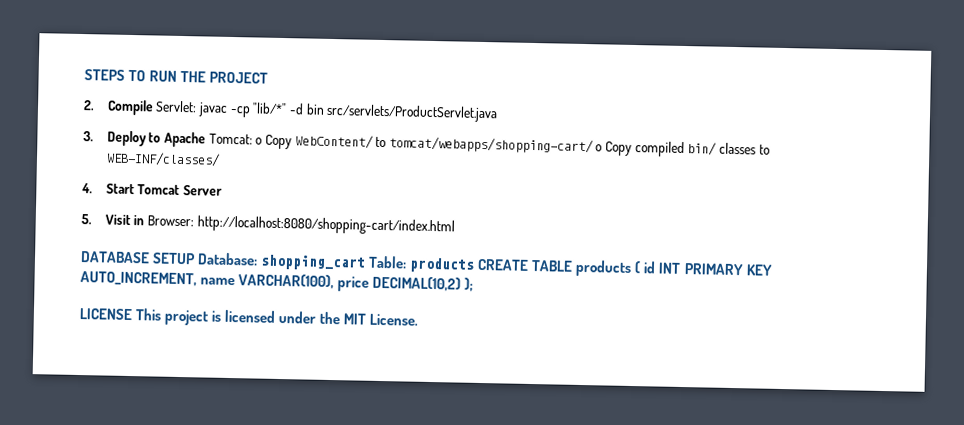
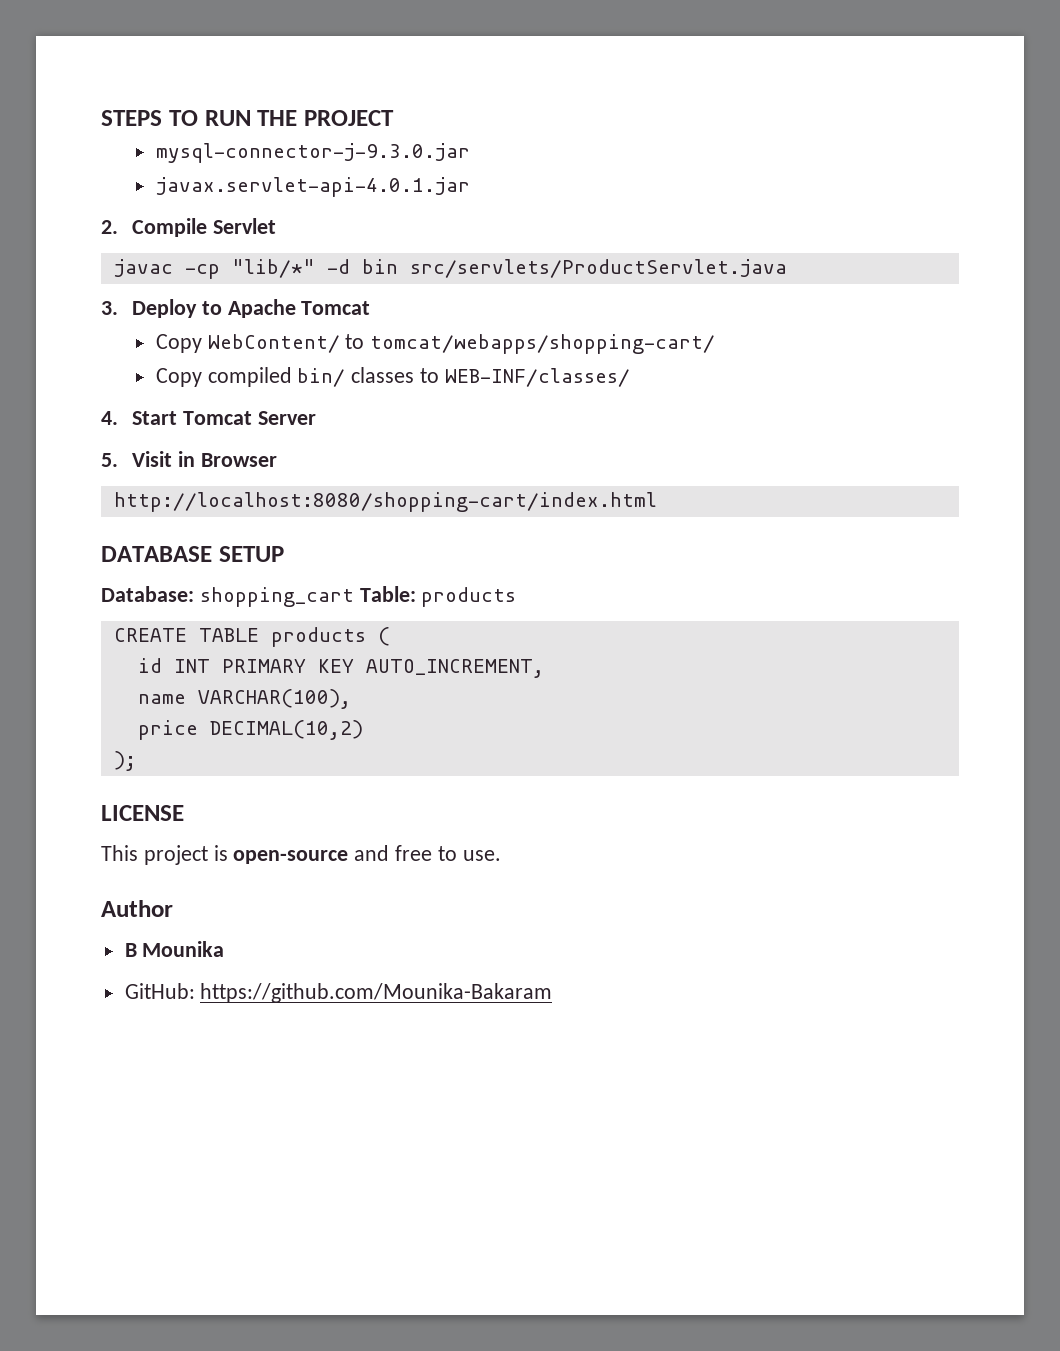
(269, 77) none -> [155,143,470,163] [155,177,470,197] // mysql-connector-j-9.3.0.jar // javax.servlet-api-4.0.1.jar
[155,100,198,113] Servlet: -> [212,218,276,234] Servlet //
[208,133,263,145] Tomcat: o -> [301,301,371,315] Tomcat //
[595,144,603,152] o -> (716, 344) //
[146,215,194,227] Browser: -> [200,453,277,467] Browser //
(197, 258) none -> (284, 554) //
(476, 265) none -> (517, 597) //
(642, 267) none -> (390, 636) //
(197, 279) none -> (544, 668) //
(335, 281) none -> (351, 699) //
(462, 283) none -> (363, 730) //
(133, 314) none -> (184, 813) //
[224,309,419,326] licensed under the MIT License. -> [233,845,501,864] [101,900,173,917] [124,941,225,957] [124,983,553,1003] open-source and free to use. // Author // B Mounika // GitHub: https://github.com/Mounika-Bakaram

